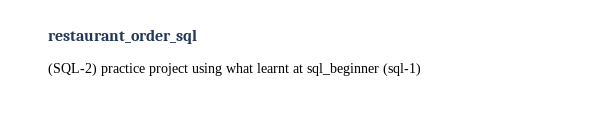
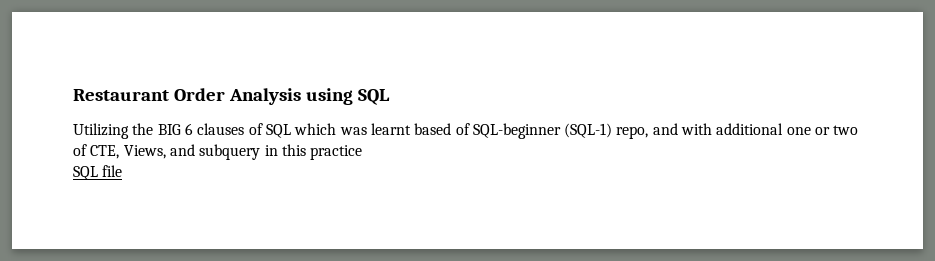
[48,29,197,44] [48,63,421,76] restaurant_order_sql // (SQL-2) practice project using what learnt at sql_beginner (sql-1) -> [73,88,390,105] [73,123,859,139] [73,144,363,160] [73,165,123,180] Restaurant Order Analysis using SQL // Utilizing the BIG 6 clauses of SQL which was learnt based of SQL-beginner (SQL-1) repo, and with additional one or two of CTE, Views, and subquery in this practice // SQL file

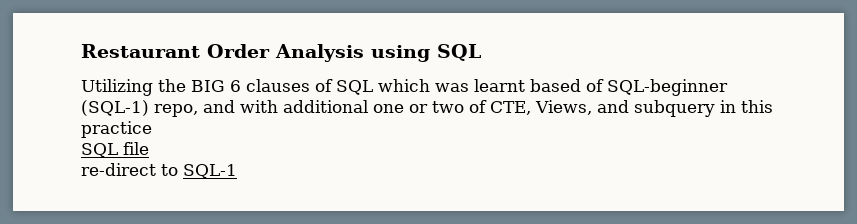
(123, 171) none -> [81,163,237,179] // re-direct to SQL-1

